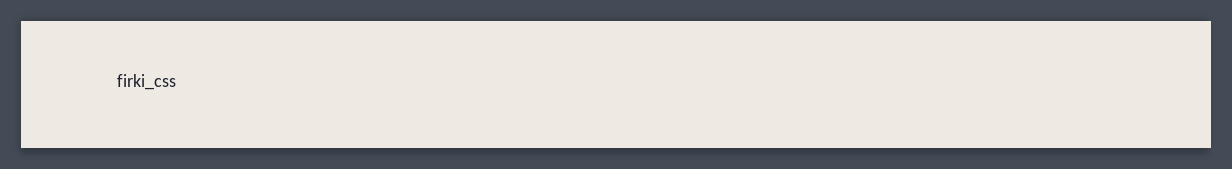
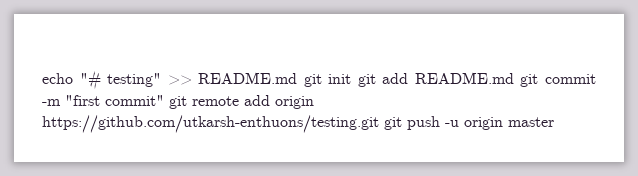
[117,74,176,90] firki_css -> [42,70,596,90] [42,95,314,109] [42,115,554,133] echo "# testing" >> README.md git init git add README.md git commit -m "first commit" git remote add origin https://github.com/utkarsh-enthuons/testing.git git push -u origin master

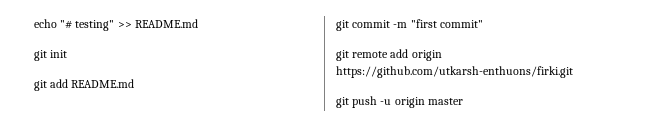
(298, 78) none -> (198, 23) //
(352, 79) none -> (68, 54) //
(514, 78) none -> (135, 83) //
(164, 100) none -> (483, 24) //
[42,115,379,133] https://github.com/utkarsh-enthuons/testing.git -> [336,66,573,78] https://github.com/utkarsh-enthuons/firki.git //

